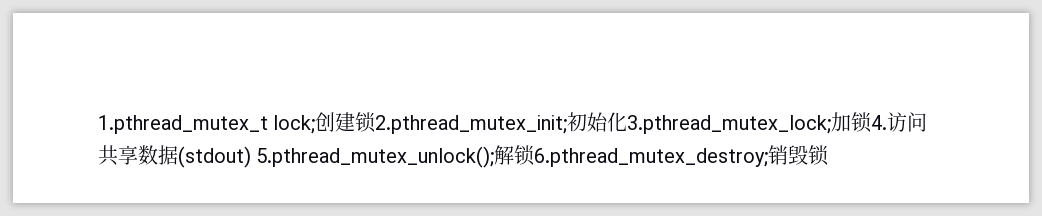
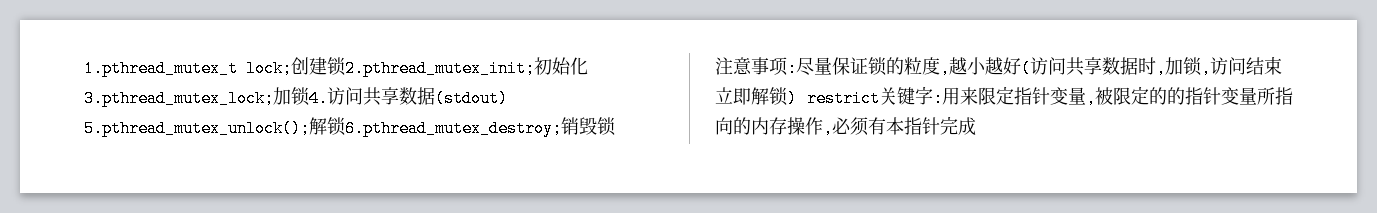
(830, 155) none -> [715,57,1282,77] [715,86,1293,107] [715,116,976,137] // 注意事项:尽量保证锁的粒度,越小越好(访问共享数据时,加锁,访问结束立即解锁) restrict关键字:用来限定指针变量,被限定的的指针变量所指向的内存操作,必须有本指针完成

